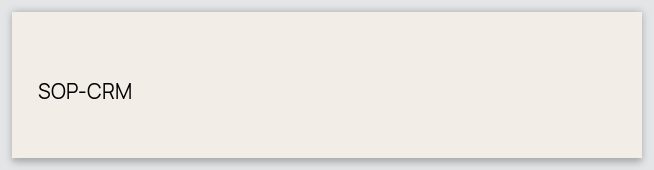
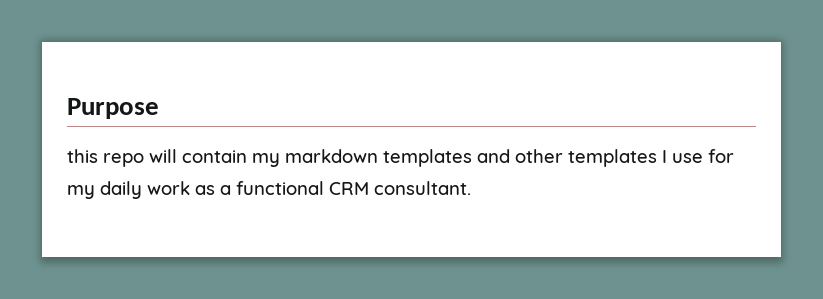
[38,83,132,99] SOP-CRM -> [67,98,159,119] [67,149,734,167] [67,181,471,199] Purpose // this repo will contain my markdown templates and other templates I use for my daily work as a functional CRM consultant.

